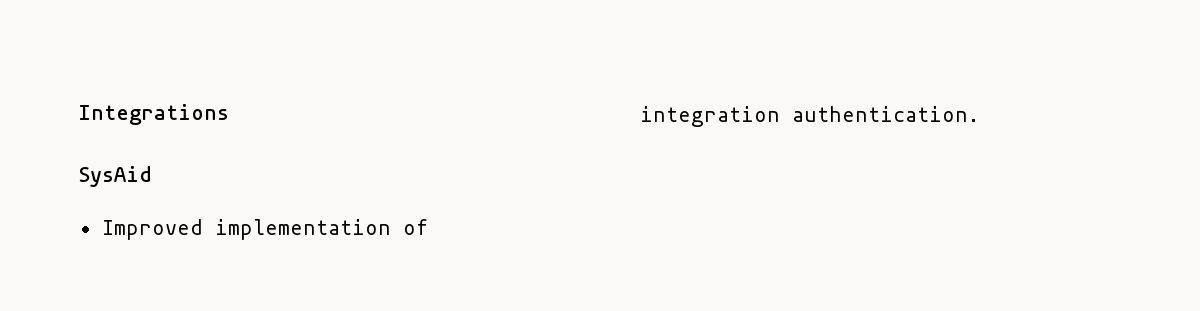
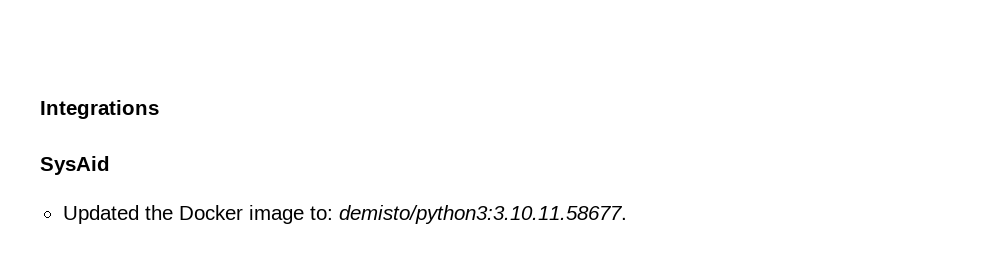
[101,219,428,240] [639,106,979,127] Improved implementation of integration authentication. -> [62,205,627,224] Updated the Docker image to: demisto/python3:3.10.11.58677.

